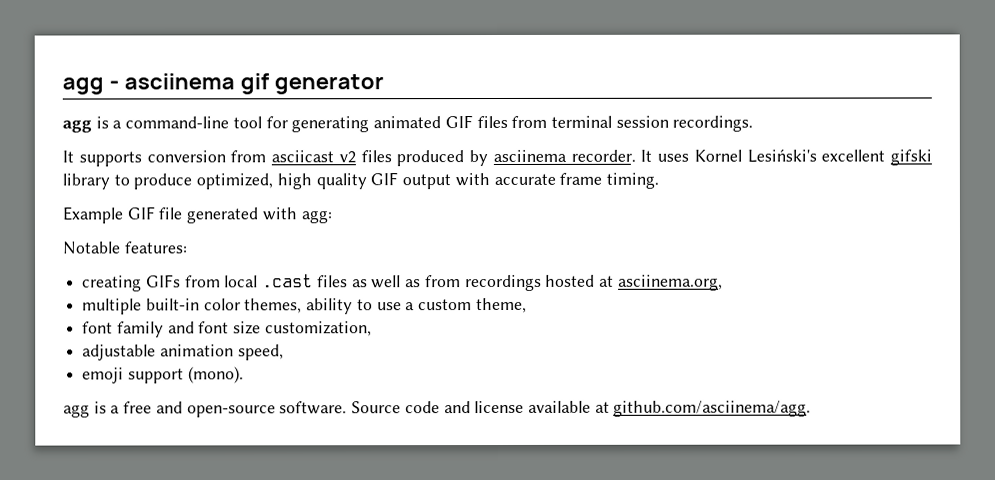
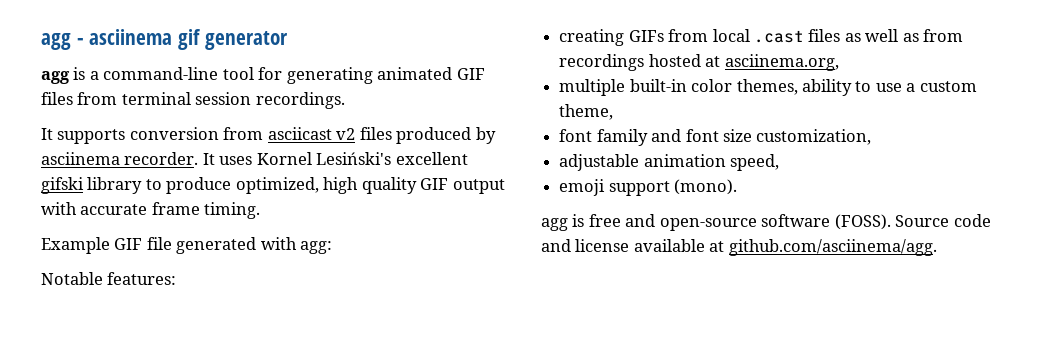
[110,405,121,414] a -> (585, 220) none
[279,401,348,415] software. -> [761,214,891,230] software (FOSS).

